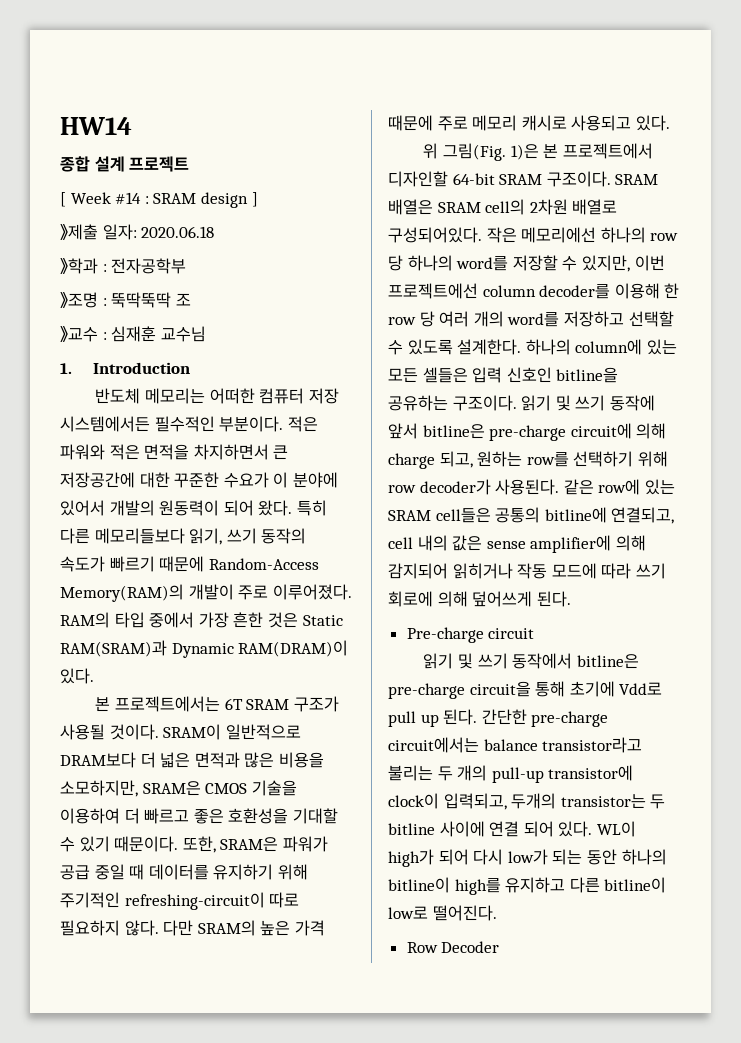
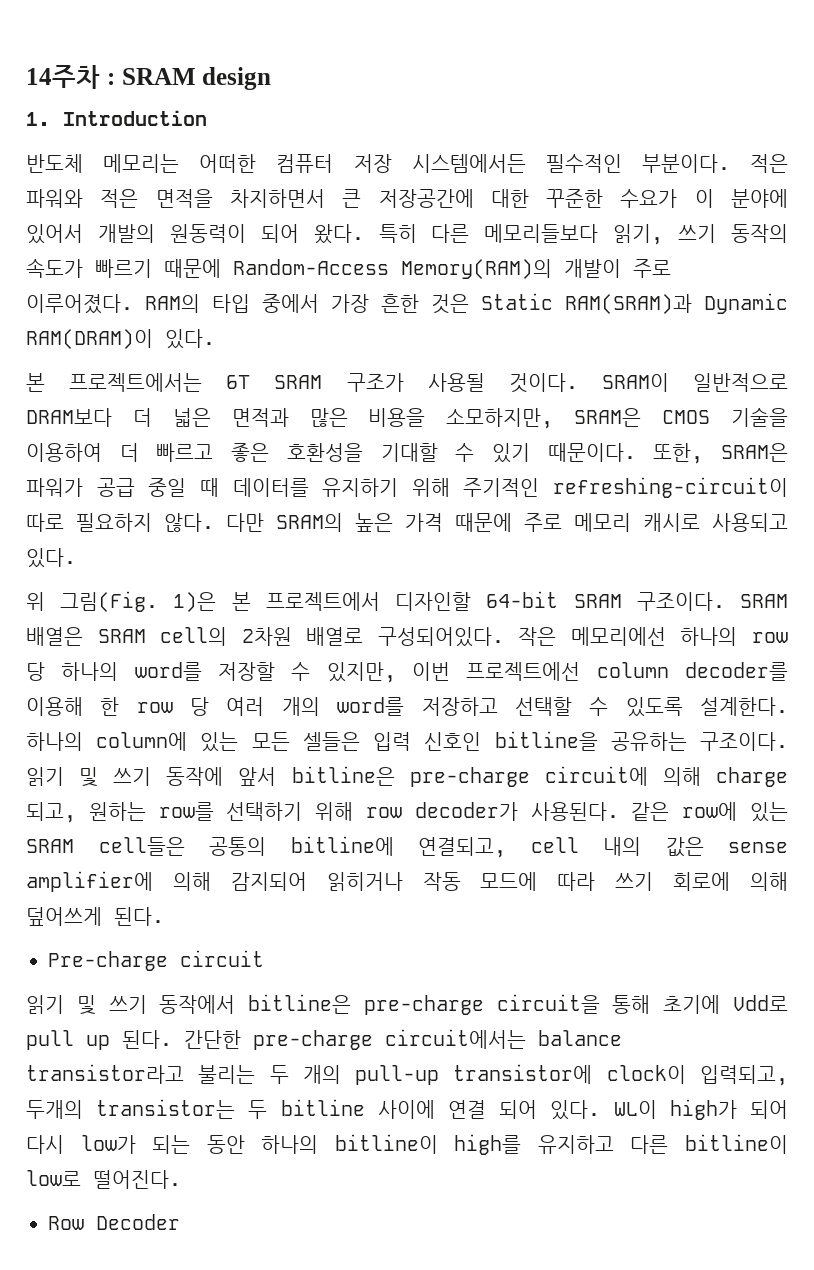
[60,117,132,135] [60,156,190,172] [60,192,258,208] [60,224,215,240] [60,258,187,274] [60,292,191,308] [60,326,206,342] HW14 // 종합 설계 프로젝트 // [ Week #14 : SRAM design ] // 》제출 일자: 2020.06.18 // 》학과 : 전자공학부 // 》조명 : 뚝딱뚝딱 조 // 》교수 : 심재훈 교수님 -> [26,65,272,90] 14주차 : SRAM design

